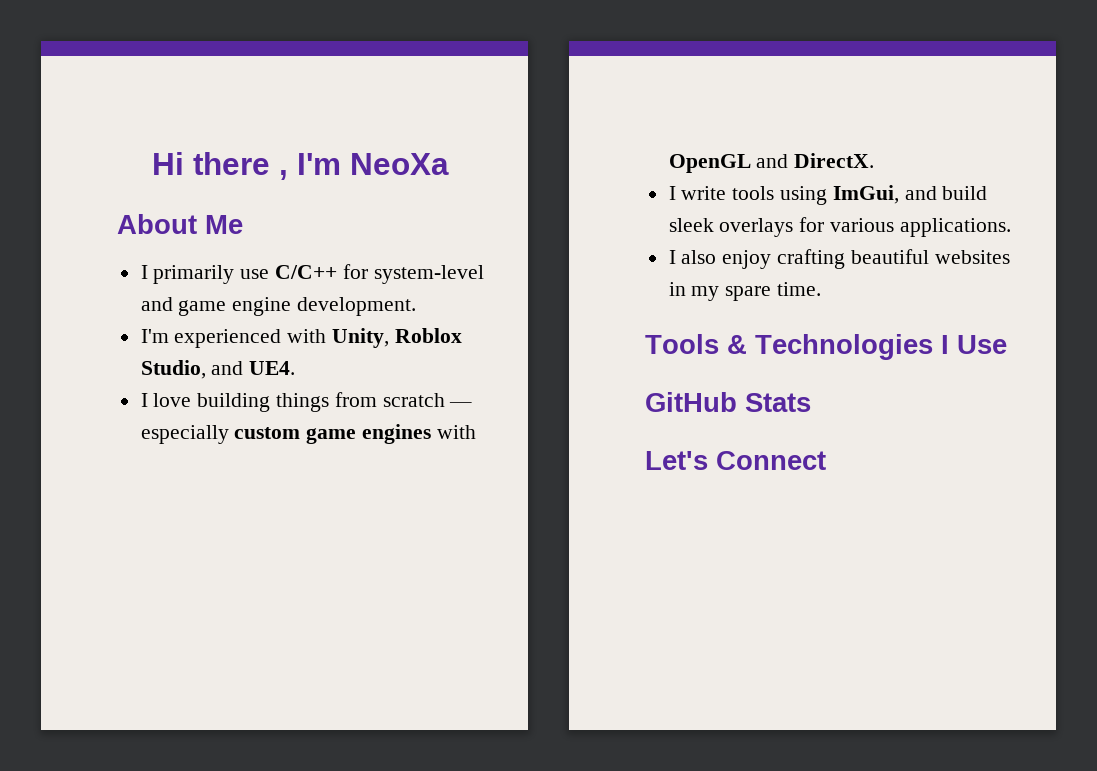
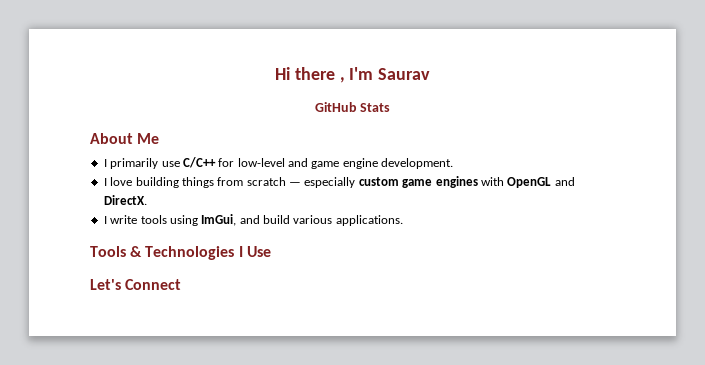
[350,153,449,175] NeoXa -> [377,68,430,80] [314,102,391,112] Saurav // GitHub Stats
[373,265,484,284] system-level -> [237,158,285,167] low-level
[140,328,462,348] [140,360,296,379] // I'm experienced with Unity, Roblox Studio, and UE4. -> (454, 163) none
[668,217,825,237] sleek overlays for -> (290, 219) none
[668,249,1010,269] [668,282,822,301] // I also enjoy crafting beautiful websites in my spare time. -> (403, 220) none
[645,392,811,412] // GitHub Stats -> (271, 251) none

